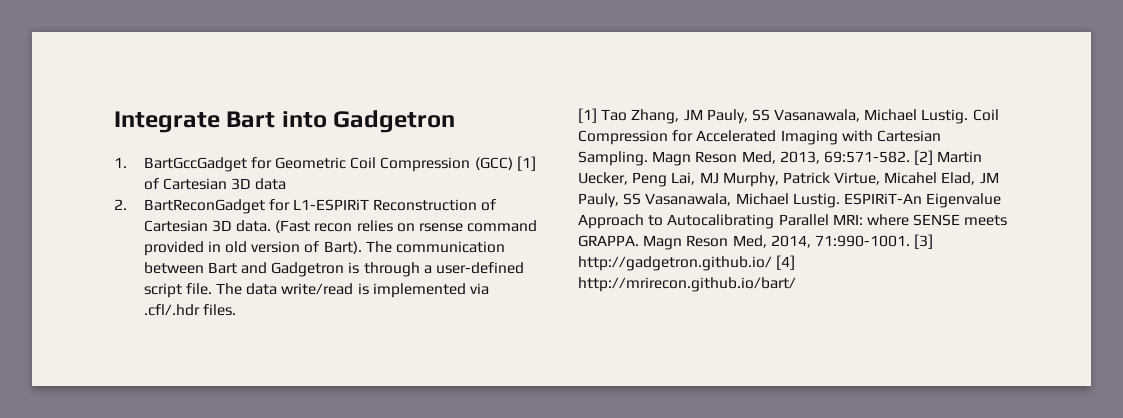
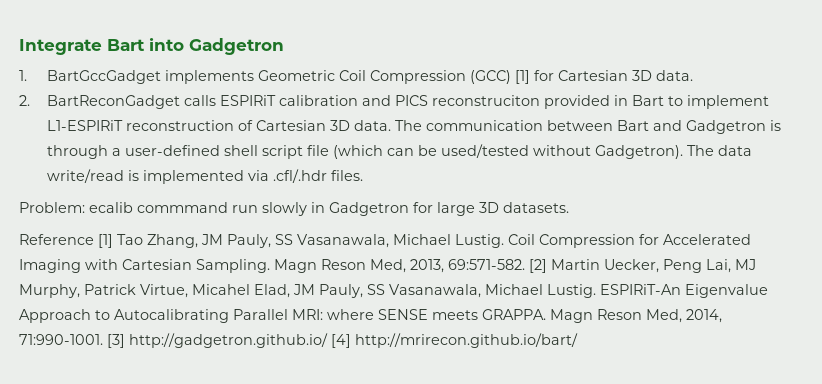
[250,157,272,169] for -> [165,70,255,84] implements
[143,178,287,190] of Cartesian 3D data -> [534,70,694,81] for Cartesian 3D data.
[268,199,497,211] [143,220,538,233] [143,241,362,256] for L1-ESPIRiT Reconstruction of Cartesian 3D data. (Fast recon relies on rsense command provided in old version of Bart). -> [184,95,770,109] [47,120,392,131] calls ESPIRiT calibration and PICS reconstruciton provided in Bart to implement L1-ESPIRiT reconstruction of Cartesian 3D data.
[143,283,212,298] script file. -> [224,144,684,159] shell script file (which can be used/tested without Gadgetron).
(236, 310) none -> [19,202,569,216] [19,234,94,245] Problem: ecalib commmand run slowly in Gadgetron for large 3D datasets. // Reference

